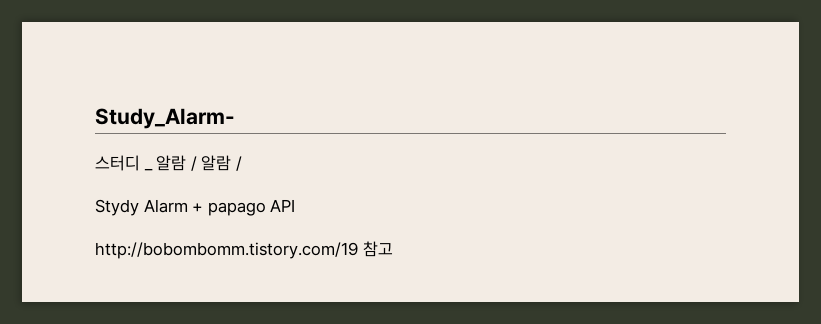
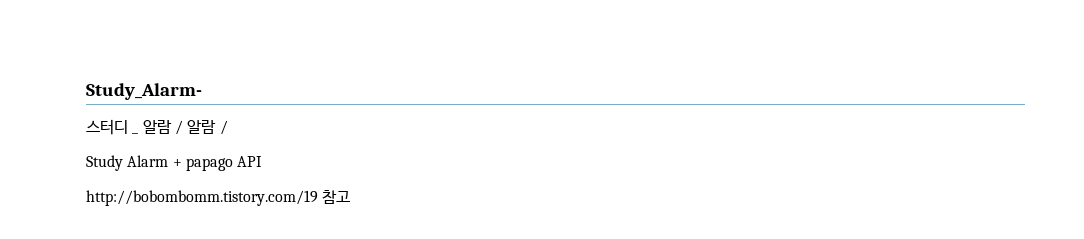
[95,199,139,216] Stydy -> [86,155,123,171] Study

